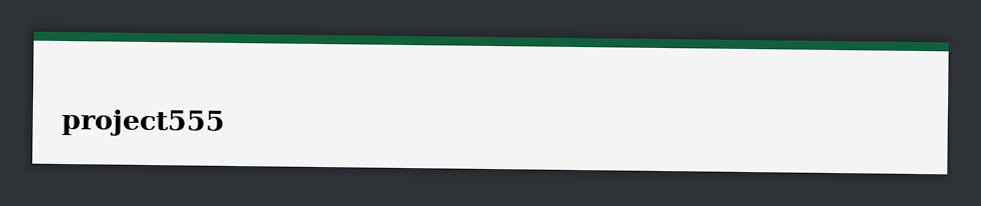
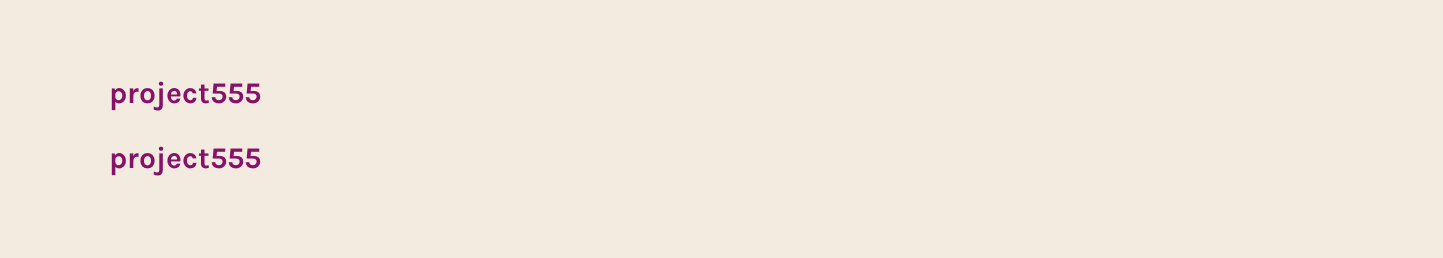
[61,108,225,137] project555 -> [109,81,261,111] [109,146,261,176] project555 // project555

